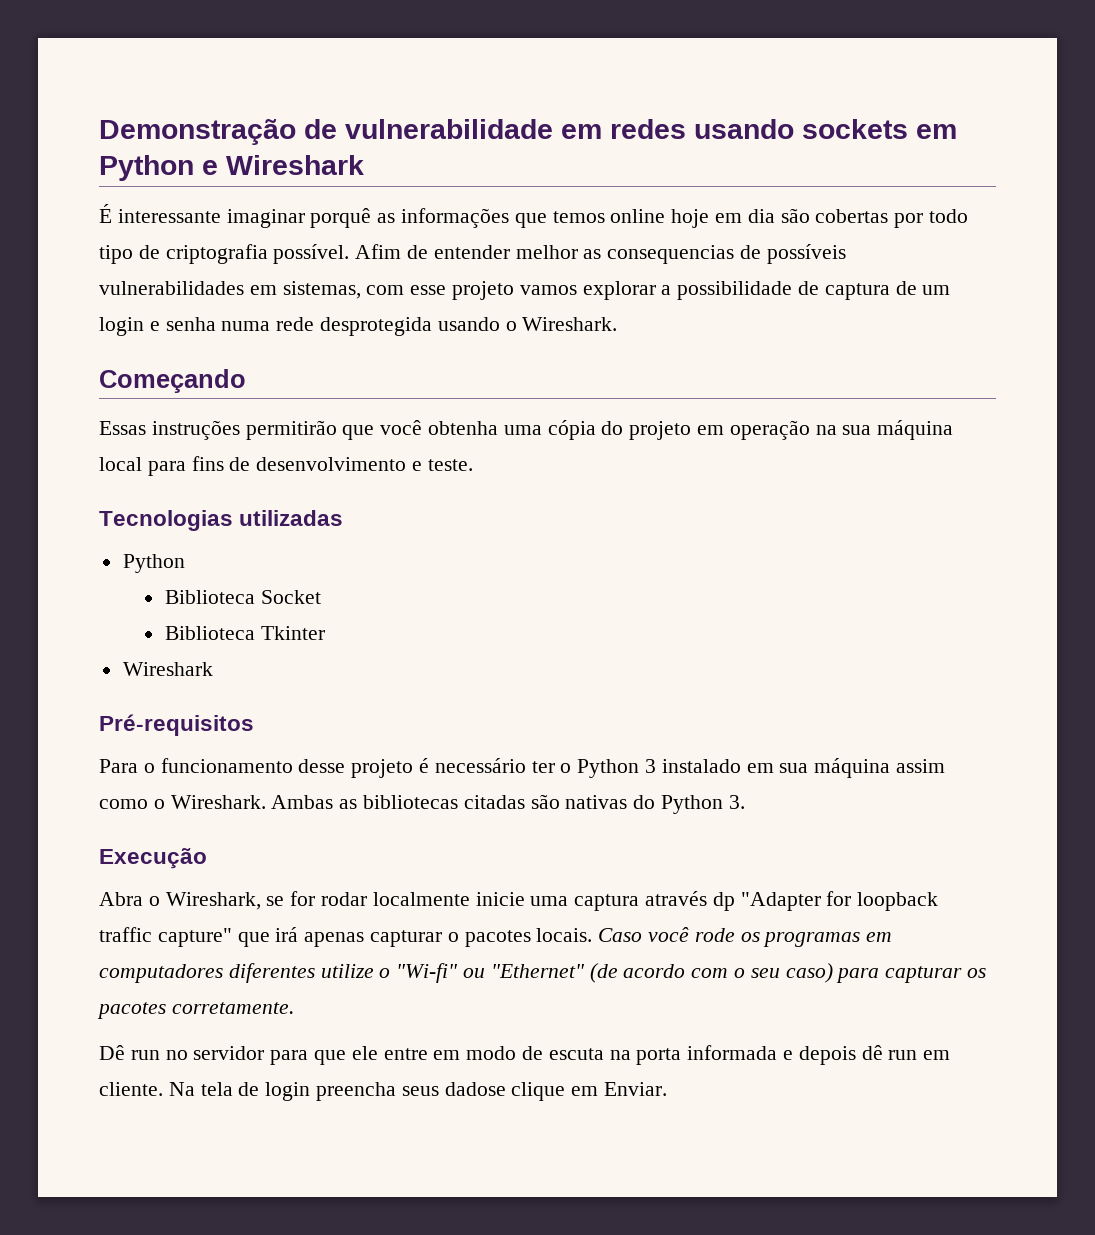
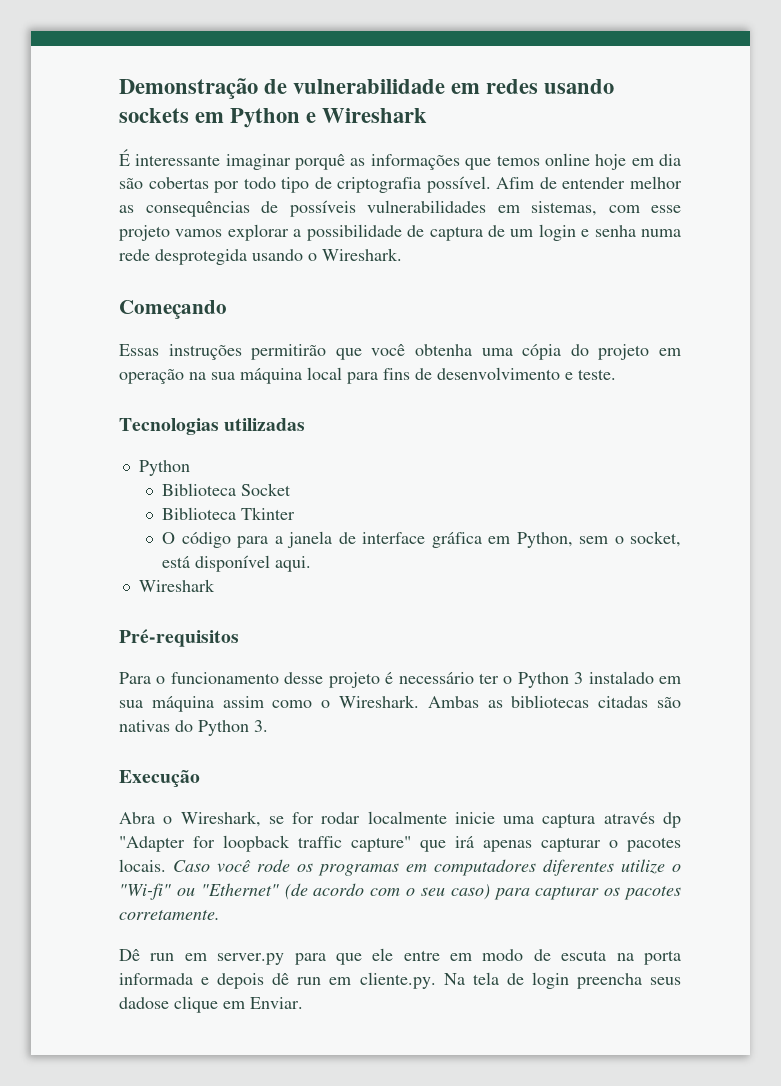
[607,245,735,264] consequencias -> [145,201,250,217] consequências
(325, 633) none -> [162,531,681,548] [162,555,312,572] // O código para a janela de interface gráfica em Python, sem o socket, está disponível aqui.
[165,1046,265,1060] no servidor -> [184,953,285,965] em server.py
[99,1082,163,1096] cliente. -> [359,972,436,989] cliente.py.

